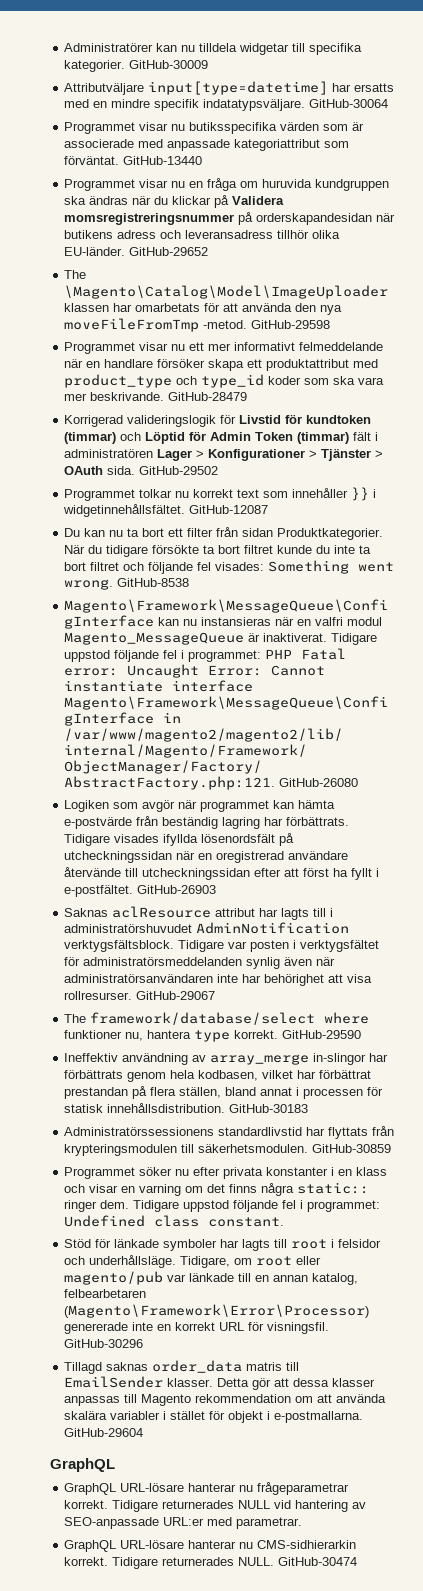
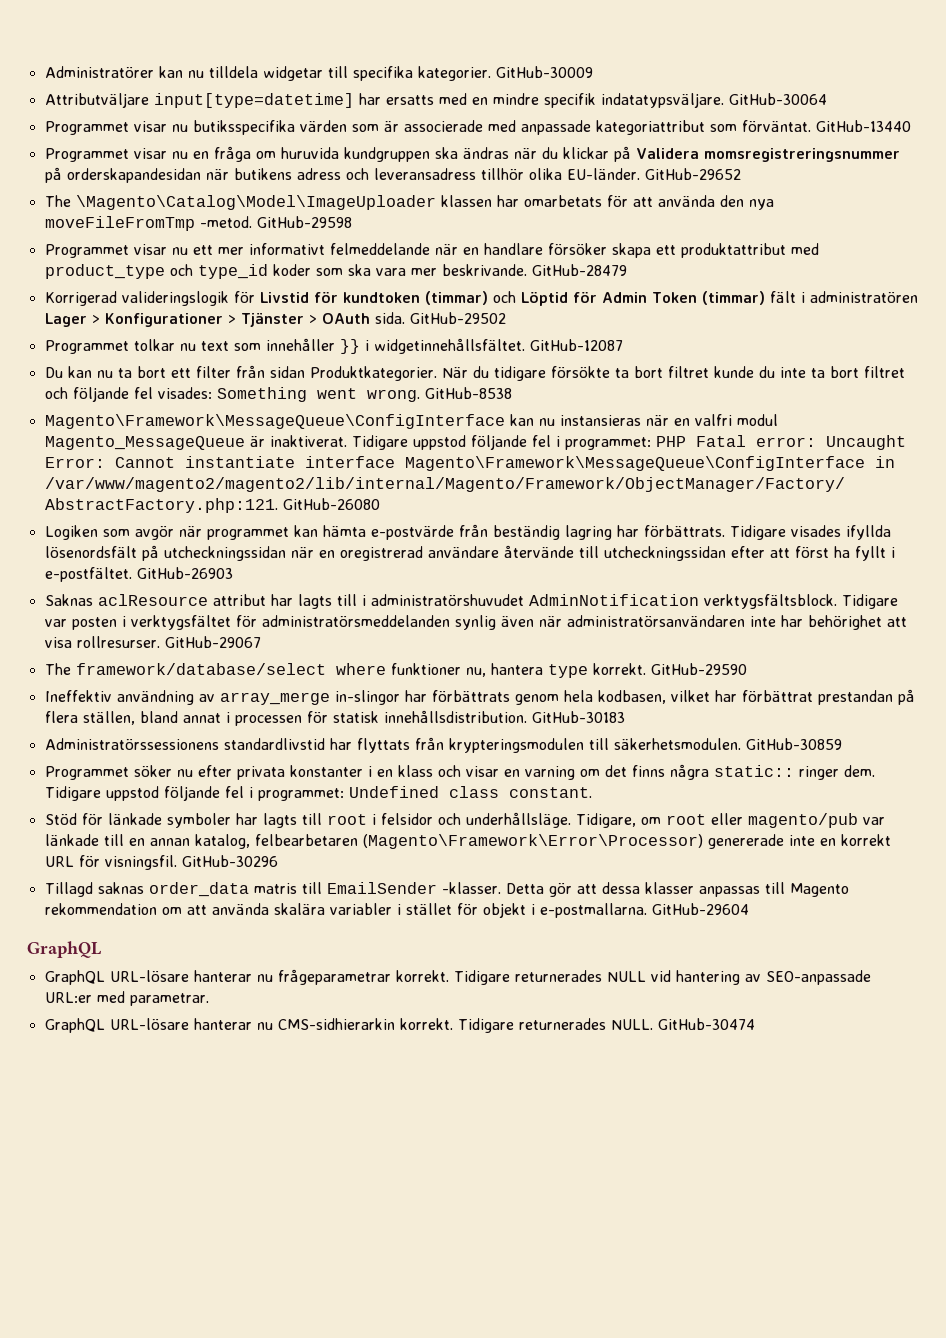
[193,489,234,498] korrekt -> (196, 347) none
[167,1378,214,1387] klasser. -> [441,882,501,894] -klasser.

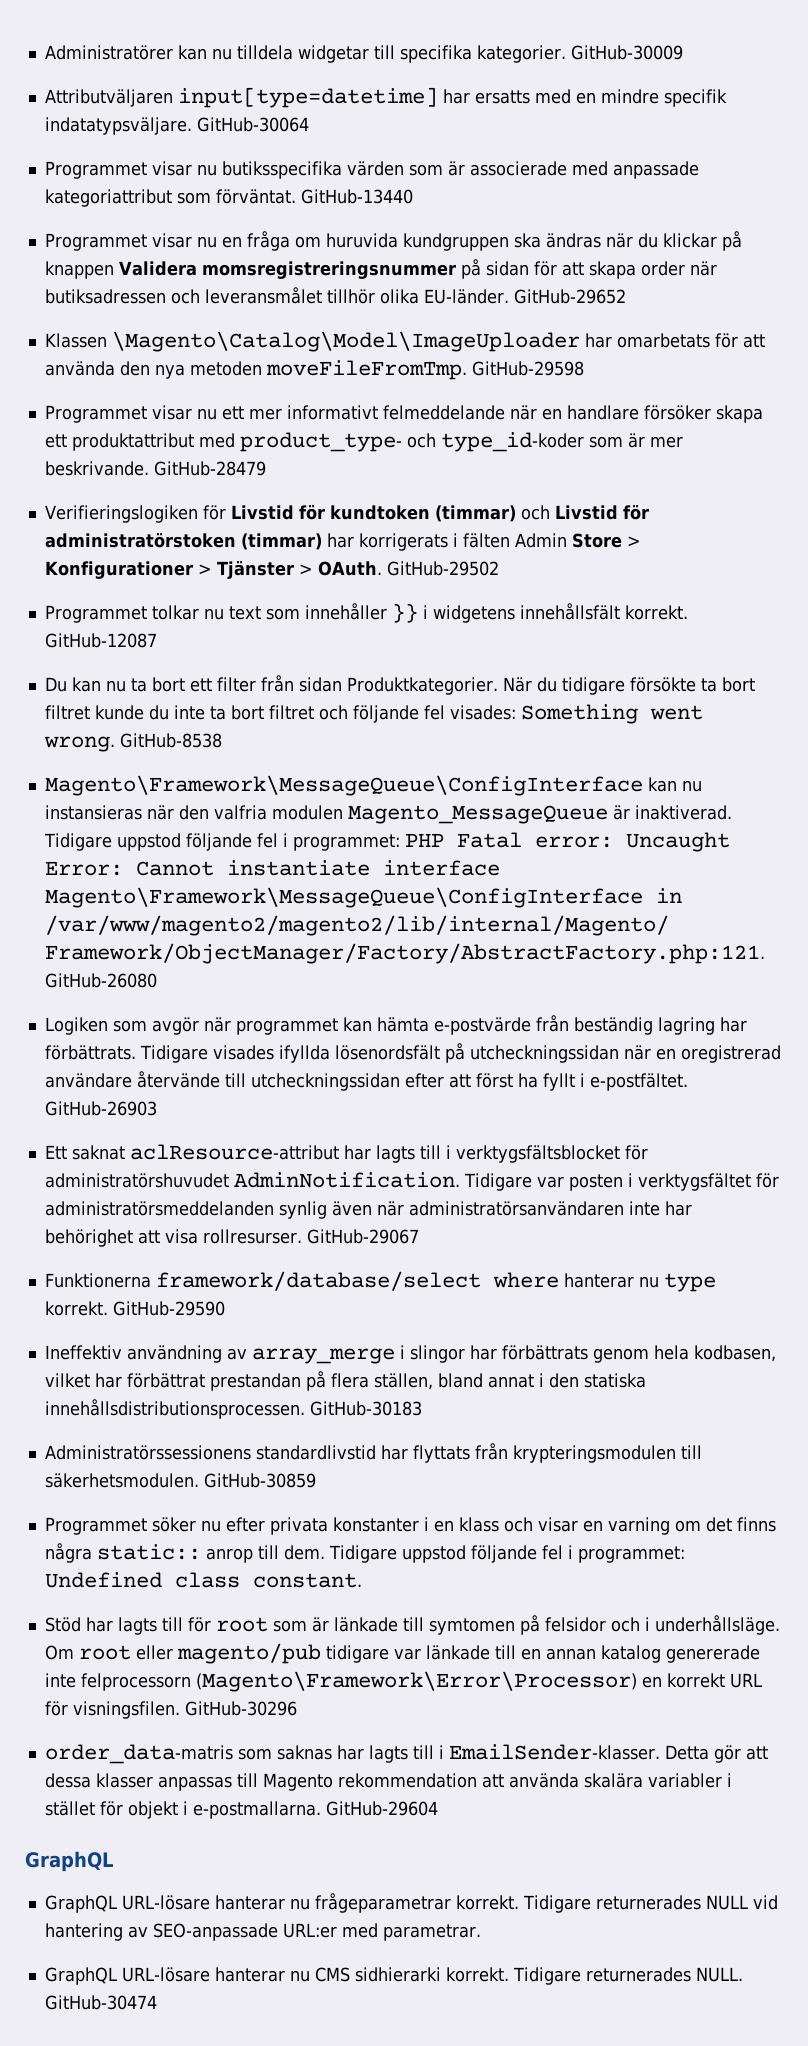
[44,93,149,108] Attributväljare -> [44,89,173,107] Attributväljaren
(631, 154) none -> [44,261,114,279] knappen
[66,168,476,183] orderskapandesidan när butikens adress och leveransadress -> [485,261,717,279] [44,287,322,304] sidan för att skapa order när butiksadressen och leveransmålet
[44,195,492,210] The \Magento\Catalog\Model\ImageUploader klassen -> [44,331,580,352] Klassen \Magento\Catalog\Model\ImageUploader
[44,216,252,231] moveFileFromTmp -metod. -> [189,360,467,380] metoden moveFileFromTmp.
[44,264,406,279] product_type och type_id koder som ska vara -> [239,432,645,452] product_type- och type_id-koder som är
[44,291,229,306] Korrigerad valideringslogik -> [44,505,198,523] Verifieringslogiken
[520,291,918,306] [44,313,87,327] Löptid för Admin Token (timmar) fält i administratören Lager -> [554,505,649,520] [44,533,622,551] Livstid för administratörstoken (timmar) har korrigerats i fälten Admin Store
[321,312,405,324] OAuth sida. -> [317,561,382,576] OAuth.
[373,338,525,354] widgetinnehållsfältet. -> [432,603,688,623] widgetens innehållsfält korrekt.
[673,414,778,426] en valfri modul -> [178,805,343,820] den valfria modulen
[269,435,347,447] inaktiverat. -> [634,805,732,820] inaktiverad.
[44,594,837,609] Saknas aclResource attribut har lagts till i administratörshuvudet AdminNotification verktygsfältsblock. -> [44,1144,648,1163] [44,1172,460,1188] Ett saknat aclResource-attribut har lagts till i verktygsfältsblocket för administratörshuvudet AdminNotification.
[44,663,71,675] The -> [44,1273,151,1288] Funktionerna
[390,663,543,677] funktioner nu, hantera -> [563,1273,659,1288] hanterar nu
[334,690,400,705] in-slingor -> [399,1345,465,1363] i slingor
[234,710,527,726] processen för statisk innehållsdistribution. -> [548,1373,646,1388] [44,1399,305,1419] den statiska innehållsdistributionsprocessen.
[798,766,839,780] ringer -> [205,1545,279,1563] anrop till
[81,812,661,828] för länkade symboler har lagts till root i felsidor och underhållsläge. Tidigare, om -> [85,1615,780,1635] [44,1645,74,1660] har lagts till för root som är länkade till symtomen på felsidor och i underhållsläge. Om
(858, 820) none -> [325,1645,389,1663] tidigare
[194,834,815,849] katalog, felbearbetaren (Magento\Framework\Error\Processor) genererade inte -> [600,1645,760,1663] [44,1671,637,1692] katalog genererade inte felprocessorn (Magento\Framework\Error\Processor)
[104,855,177,870] visningsfil. -> [72,1701,180,1719] visningsfilen.
[44,882,501,897] Tillagd saknas order_data matris till EmailSender -klasser. -> [44,1744,660,1764] order_data-matris som saknas har lagts till i EmailSender-klasser.
[161,907,182,915] om -> (477, 1780) none
[277,1018,395,1030] CMS-sidhierarkin -> [314,1967,441,1982] CMS sidhierarki

